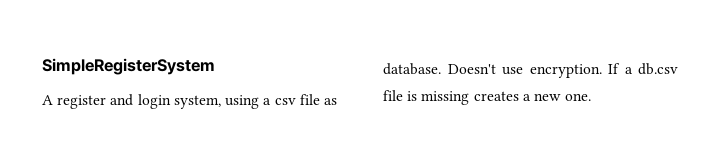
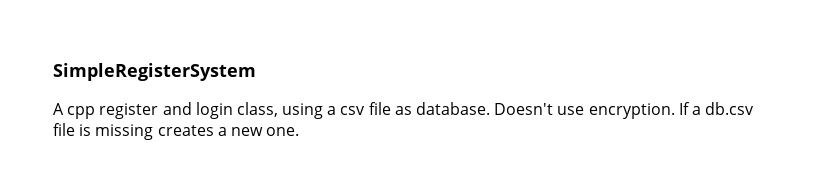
(53, 100) none -> [67,106,96,119] cpp
[173,95,221,109] system, -> [236,102,278,117] class,

